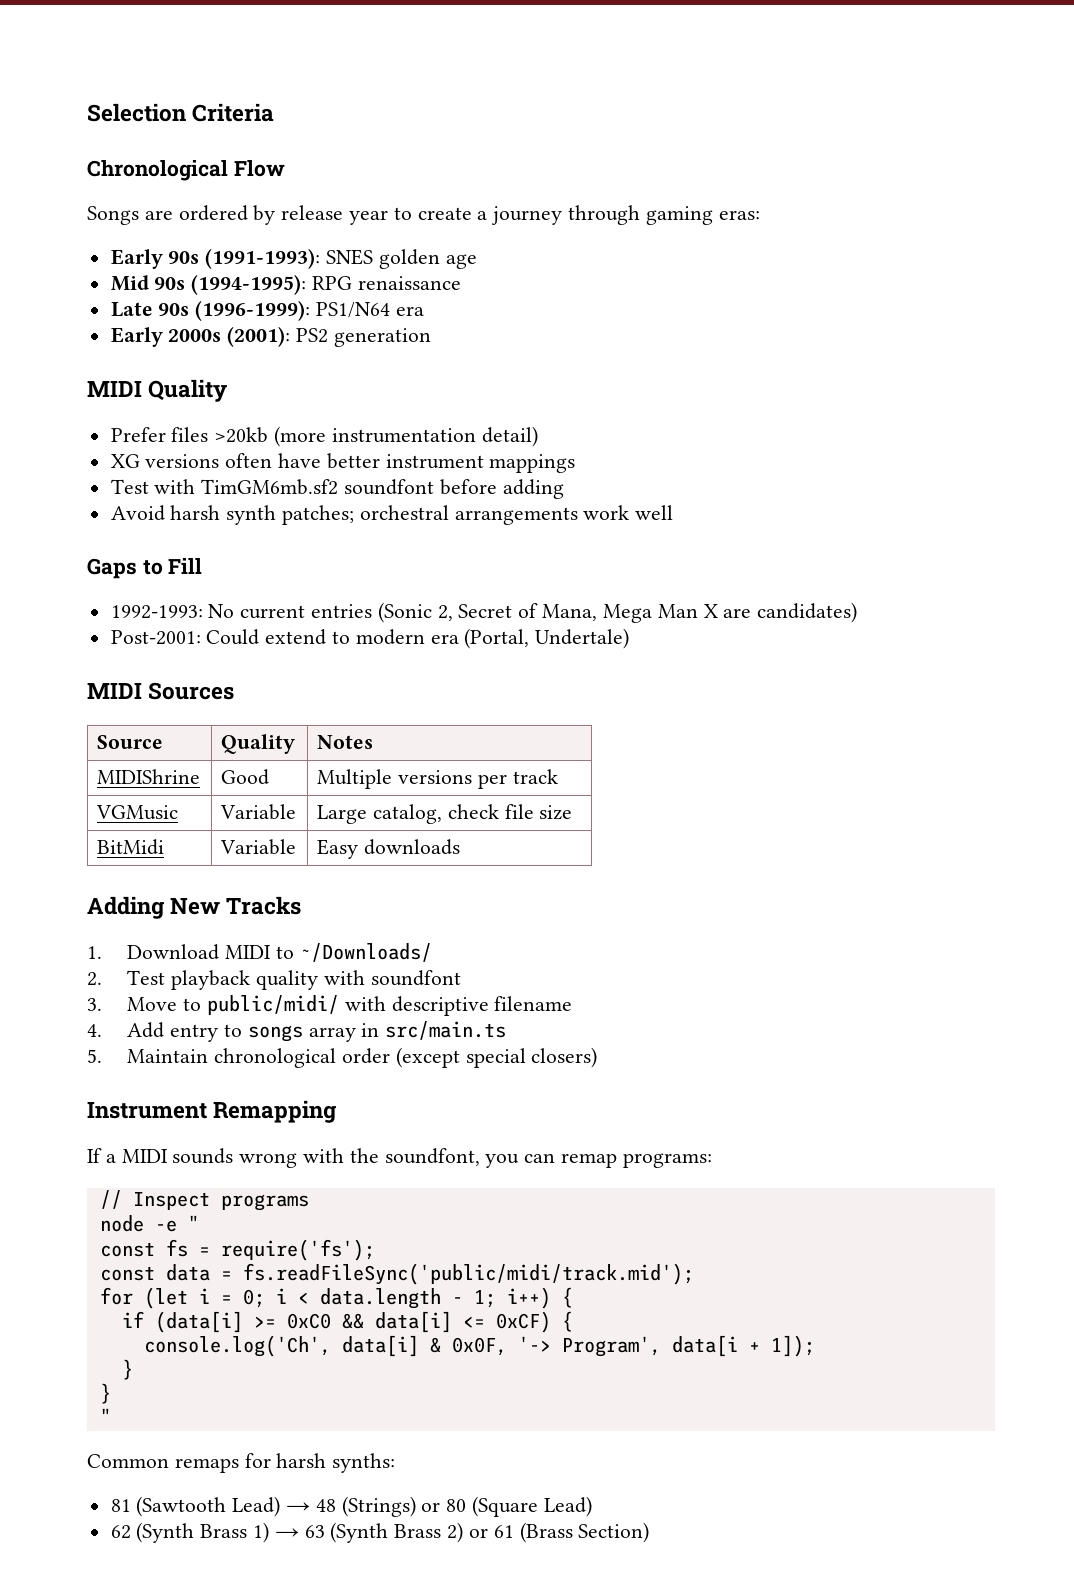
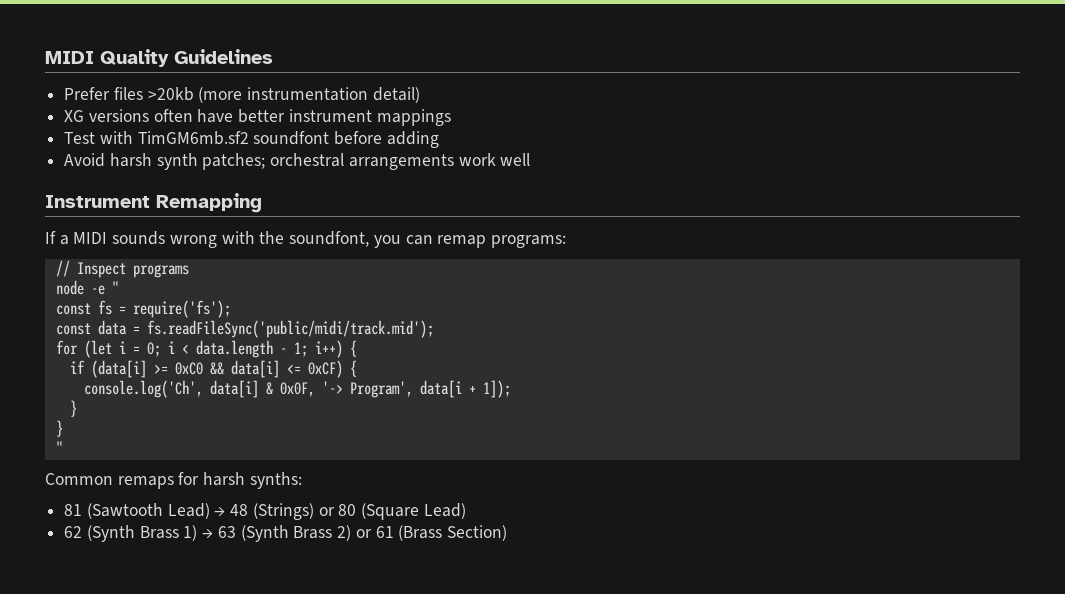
[87,103,275,122] [87,160,285,181] [87,205,760,225] [110,248,477,269] [110,274,461,295] [110,300,424,321] [110,326,431,347] Selection Criteria // Chronological Flow // Songs are ordered by release year to create a journey through gaming eras: // Early 90s (1991-1993): SNES golden age // Mid 90s (1994-1995): RPG renaissance // Late 90s (1996-1999): PS1/N64 era // Early 2000s (2001): PS2 generation // -> (45, 57) none
(228, 390) none -> [174,49,273,64] Guidelines
[87,558,203,579] [110,602,858,623] [110,628,630,649] [87,682,235,700] [97,735,164,749] [221,734,296,754] [317,735,374,749] [97,769,201,784] [221,769,270,785] [317,769,558,789] [96,805,179,820] [220,804,297,820] [317,804,573,824] [97,839,165,855] [220,839,297,855] [317,839,461,859] [87,896,302,919] [87,943,432,962] [87,970,461,990] [87,995,573,1016] [87,1021,507,1042] [87,1047,598,1068] // Gaps to Fill // 1992-1993: No current entries (Sonic 2, Secret of Mana, Mega Man X are candidates) // Post-2001: Could extend to modern era (Portal, Undertale) // MIDI Sources // Source | Quality | Notes // MIDIShrine | Good | Multiple versions per track // VGMusic | Variable | Large catalog, check file size // BitMidi | Variable | Easy downloads // Adding New Tracks // 1. Download MIDI to ~/Downloads/ // 2. Test playback quality with soundfont // 3. Move to public/midi/ with descriptive filename // 4. Add entry to songs array in src/main.ts // 5. Maintain chronological order (except special closers) -> (531, 159) none

